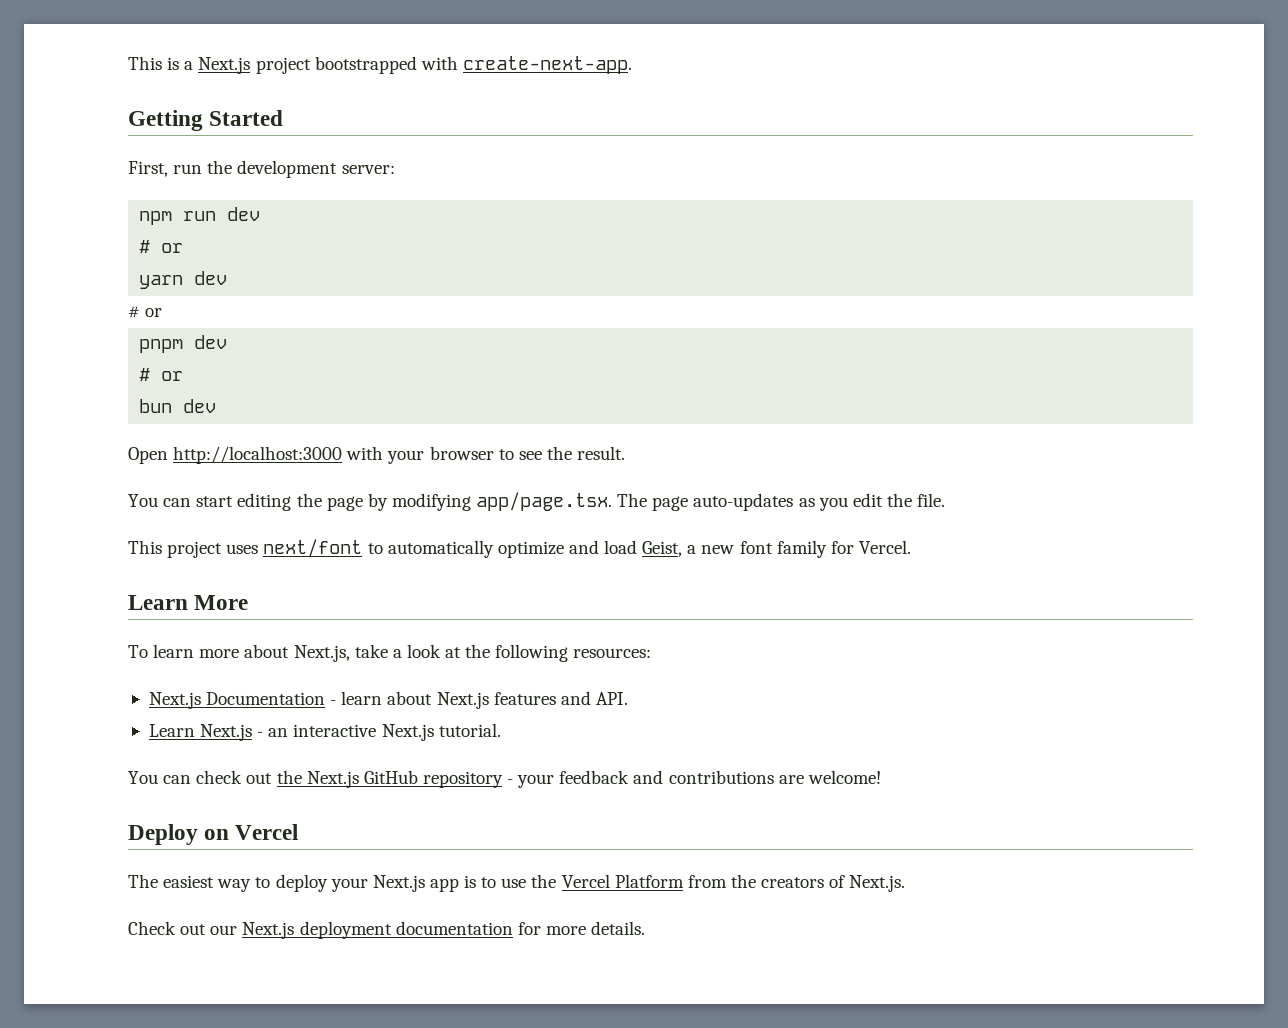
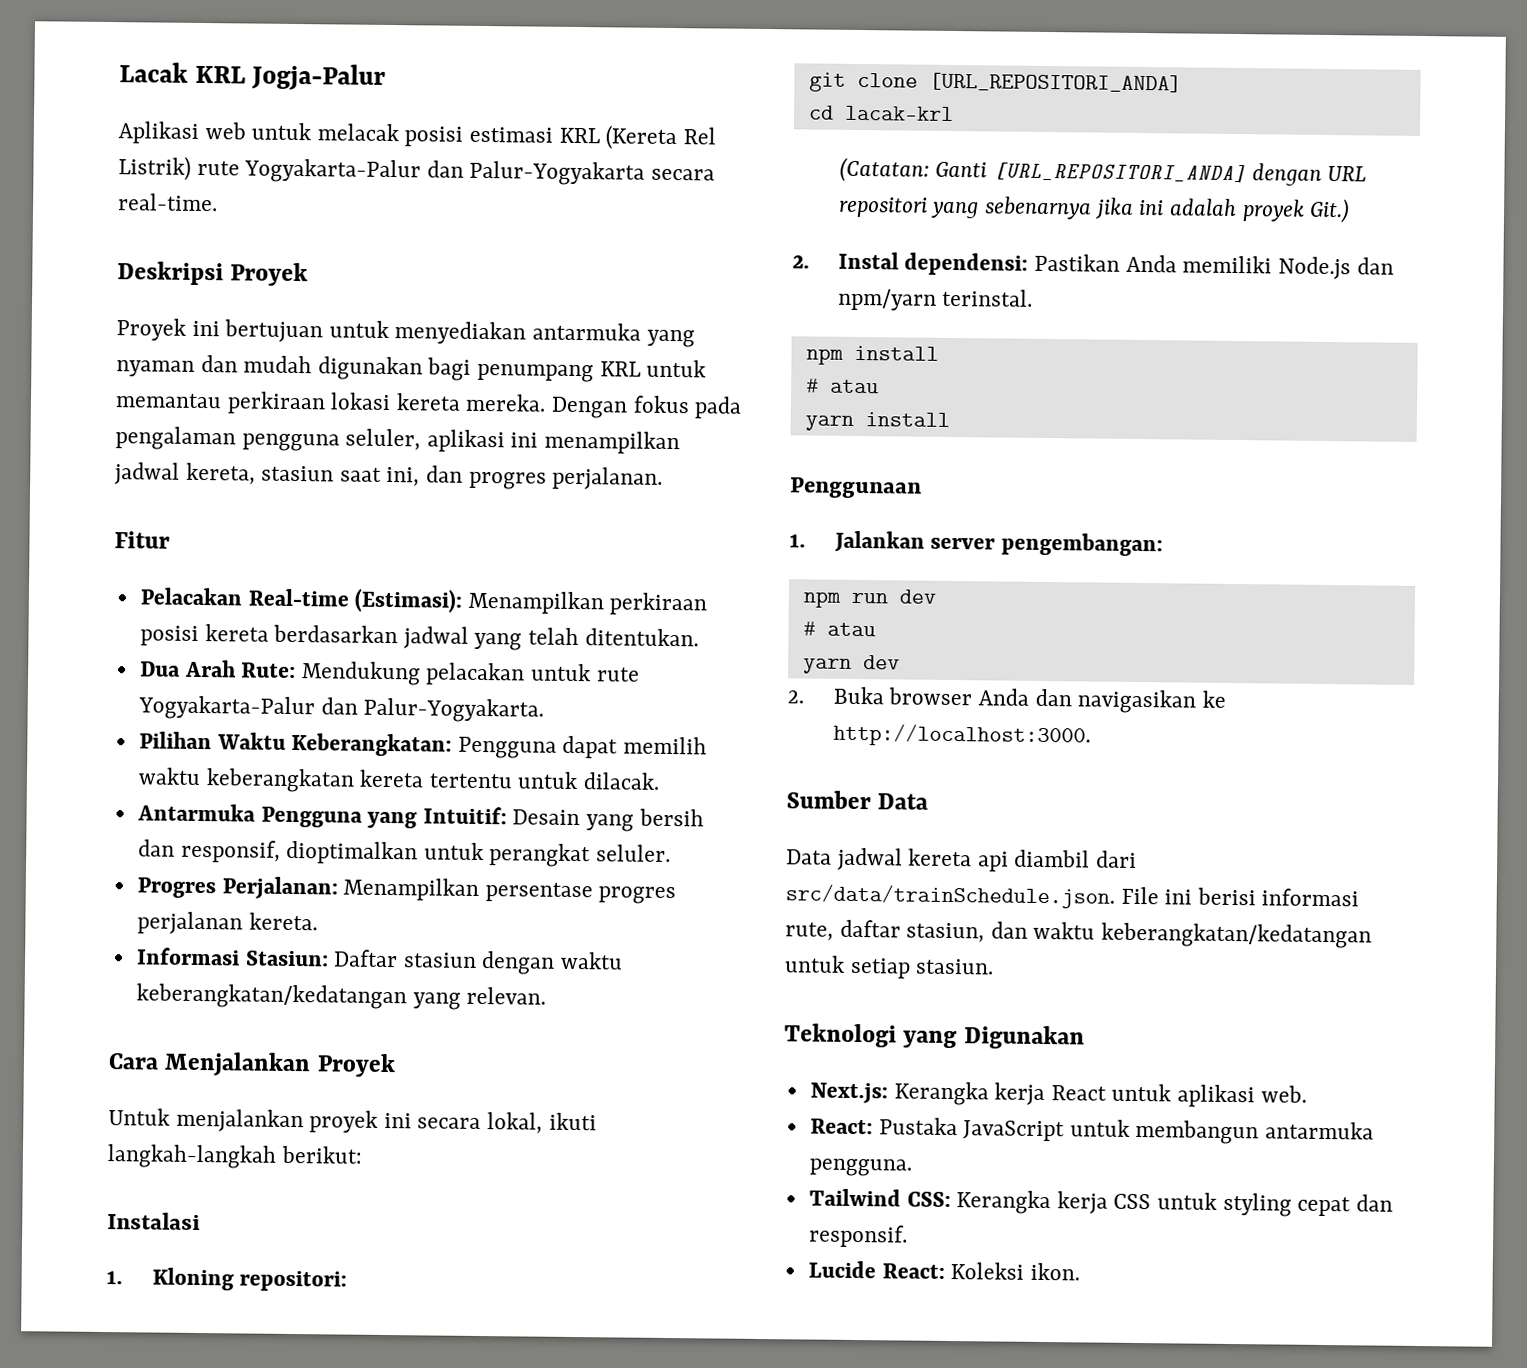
[128,56,632,74] [128,110,284,131] [128,160,395,178] This is a Next.js project bootstrapped with create-next-app. // Getting Started // First, run the development server: -> [119,62,387,91] [118,121,716,151] [118,156,716,186] [118,193,218,212] [117,261,309,287] [116,318,695,348] [116,354,707,383] [115,391,743,419] [115,426,681,455] [114,462,664,490] [114,531,170,549] [139,587,708,616] [139,624,699,651] [139,659,640,686] [137,695,545,723] [138,731,708,759] [137,767,661,793] [136,803,704,832] [137,839,672,868] [136,876,677,905] [136,911,318,935] [135,947,624,975] [135,983,547,1010] [108,1051,396,1078] [108,1108,597,1134] [107,1144,363,1169] [107,1212,201,1231] [106,1267,348,1292] [808,72,1182,93] [808,105,954,121] [838,157,1368,186] [837,196,1351,224] [792,251,1394,280] [836,288,1034,311] [805,345,939,365] [805,378,879,394] [804,412,950,431] [789,477,922,499] [789,530,1164,557] Lacak KRL Jogja-Palur // Aplikasi web untuk melacak posisi estimasi KRL (Kereta Rel Listrik) rute Yogyakarta-Palur dan Palur-Yogyakarta secara real-time. // Deskripsi Proyek // Proyek ini bertujuan untuk menyediakan antarmuka yang nyaman dan mudah digunakan bagi penumpang KRL untuk memantau perkiraan lokasi kereta mereka. Dengan fokus pada pengalaman pengguna seluler, aplikasi ini menampilkan jadwal kereta, stasiun saat ini, dan progres perjalanan. // Fitur // Pelacakan Real-time (Estimasi): Menampilkan perkiraan posisi kereta berdasarkan jadwal yang telah ditentukan. // Dua Arah Rute: Mendukung pelacakan untuk rute Yogyakarta-Palur dan Palur-Yogyakarta. // Pilihan Waktu Keberangkatan: Pengguna dapat memilih waktu keberangkatan kereta tertentu untuk dilacak. // Antarmuka Pengguna yang Intuitif: Desain yang bersih dan responsif, dioptimalkan untuk perangkat seluler. // Progres Perjalanan: Menampilkan persentase progres perjalanan kereta. // Informasi Stasiun: Daftar stasiun dengan waktu keberangkatan/kedatangan yang relevan. // Cara Menjalankan Proyek // Untuk menjalankan proyek ini secara lokal, ikuti langkah-langkah berikut: // Instalasi // 1. Kloning repositori: // git clone [URL_REPOSITORI_ANDA] // cd lacak-krl // (Catatan: Ganti [URL_REPOSITORI_ANDA] dengan URL repositori yang sebenarnya jika ini adalah proyek Git.) // 2. Instal dependensi: Pastikan Anda memiliki Node.js dan npm/yarn terinstal. // npm install // # atau // yarn install // Penggunaan // 1. Jalankan server pengembangan:
[161,243,184,253] or -> [826,622,876,637] atau
[128,306,163,318] [139,335,228,353] [139,368,184,381] [139,399,217,413] [128,446,626,464] [128,492,946,511] [128,539,911,558] [128,595,249,610] [128,644,652,662] [148,691,628,709] [148,723,501,741] [128,770,881,788] [128,824,299,845] [128,874,906,892] [128,921,646,939] # or // pnpm dev // # or // bun dev // Open http://localhost:3000 with your browser to see the result. // You can start editing the page by modifying app/page.tsx. The page auto-updates as you edit the file. // This project uses next/font to automatically optimize and load Geist, a new font family for Vercel. // Learn More // To learn more about Next.js, take a look at the following resources: // Next.js Documentation - learn about Next.js features and API. // Learn Next.js - an interactive Next.js tutorial. // You can check out the Next.js GitHub repository - your feedback and contributions are welcome! // Deploy on Vercel // The easiest way to deploy your Next.js app is to use the Vercel Platform from the creators of Next.js. // Check out our Next.js deployment documentation for more details. -> [787,686,1226,714] [832,723,1091,748] [786,790,929,810] [786,847,1138,872] [785,884,1360,909] [785,919,1373,949] [784,955,995,979] [784,1023,1085,1050] [809,1081,1307,1108] [809,1117,1375,1145] [808,1158,912,1177] [808,1188,1393,1217] [808,1224,908,1248] [807,1260,1080,1281] 2. Buka browser Anda dan navigasikan ke http://localhost:3000. // Sumber Data // Data jadwal kereta api diambil dari src/data/trainSchedule.json. File ini berisi informasi rute, daftar stasiun, dan waktu keberangkatan/kedatangan untuk setiap stasiun. // Teknologi yang Digunakan // Next.js: Kerangka kerja React untuk aplikasi web. // React: Pustaka JavaScript untuk membangun antarmuka pengguna. // Tailwind CSS: Kerangka kerja CSS untuk styling cepat dan responsif. // Lucide React: Koleksi ikon.

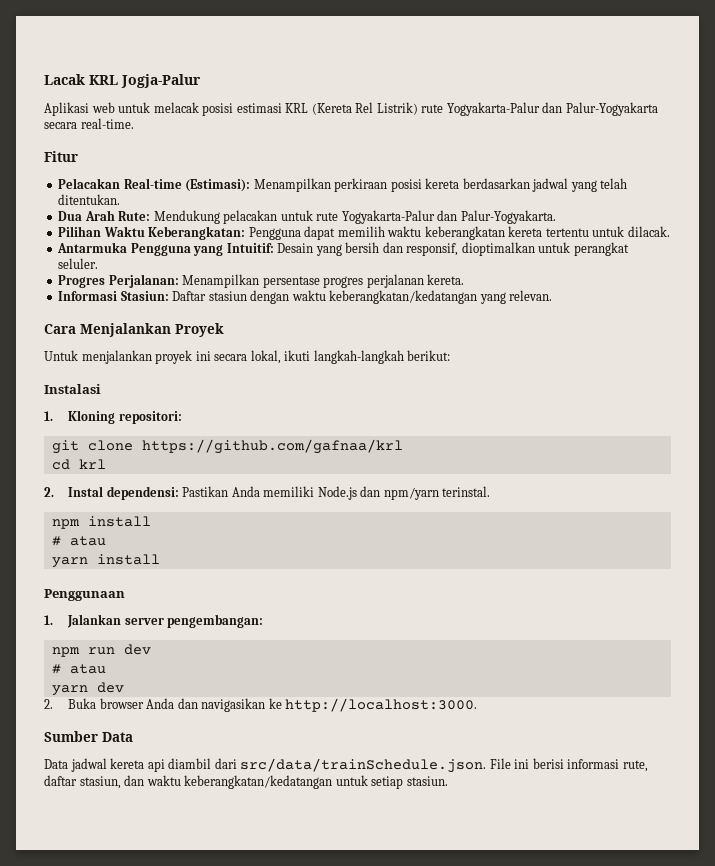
[117,261,309,287] [116,318,695,348] [116,354,707,383] [115,391,743,419] [115,426,681,455] [114,462,664,490] // Deskripsi Proyek // Proyek ini bertujuan untuk menyediakan antarmuka yang nyaman dan mudah digunakan bagi penumpang KRL untuk memantau perkiraan lokasi kereta mereka. Dengan fokus pada pengalaman pengguna seluler, aplikasi ini menampilkan jadwal kereta, stasiun saat ini, dan progres perjalanan. -> (134, 123) none
[928,72,1182,93] [URL_REPOSITORI_ANDA] -> [141,439,403,454] https://github.com/gafnaa/krl
[844,105,954,121] [838,157,1368,186] [837,196,1351,224] lacak-krl // (Catatan: Ganti [URL_REPOSITORI_ANDA] dengan URL repositori yang sebenarnya jika ini adalah proyek Git.) -> [78,459,106,469] krl
[784,1023,1085,1050] [809,1081,1307,1108] [809,1117,1375,1145] [808,1158,912,1177] [808,1188,1393,1217] [808,1224,908,1248] [807,1260,1080,1281] // Teknologi yang Digunakan // Next.js: Kerangka kerja React untuk aplikasi web. // React: Pustaka JavaScript untuk membangun antarmuka pengguna. // Tailwind CSS: Kerangka kerja CSS untuk styling cepat dan responsif. // Lucide React: Koleksi ikon. -> (448, 781) none

